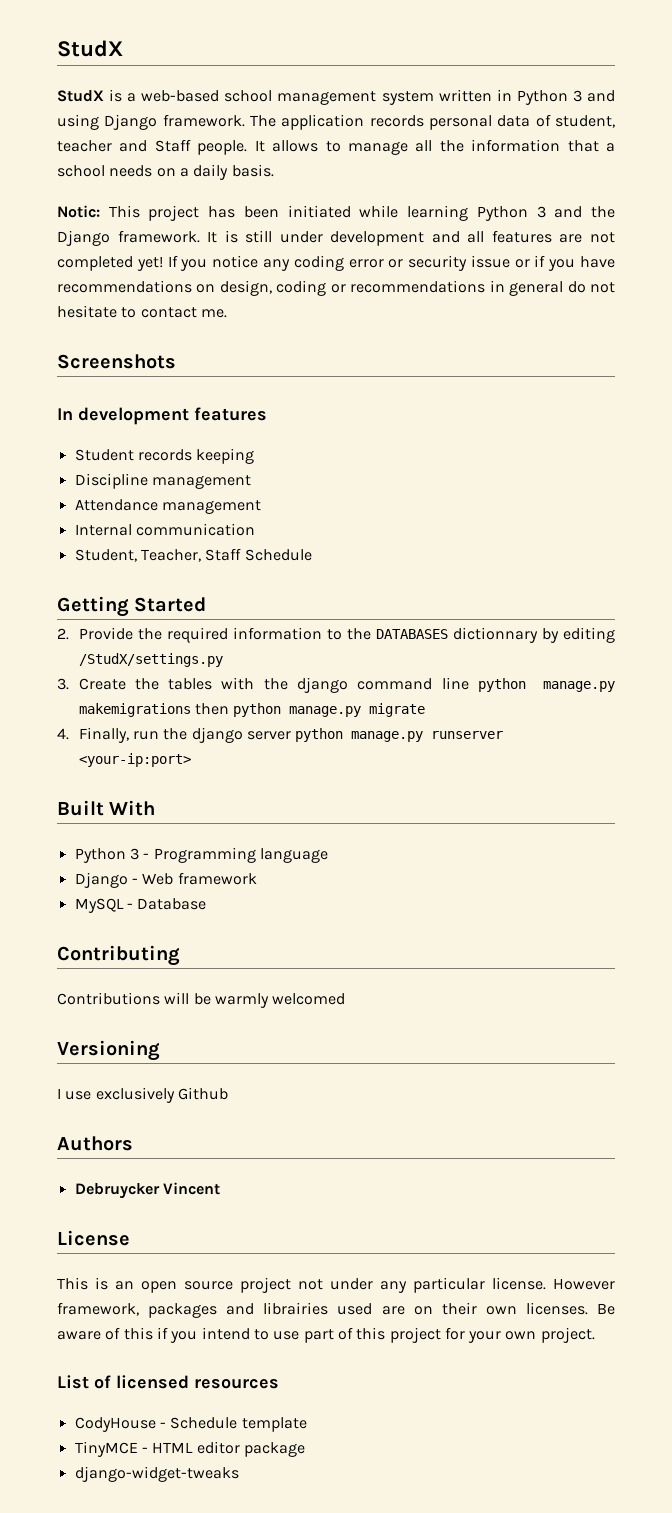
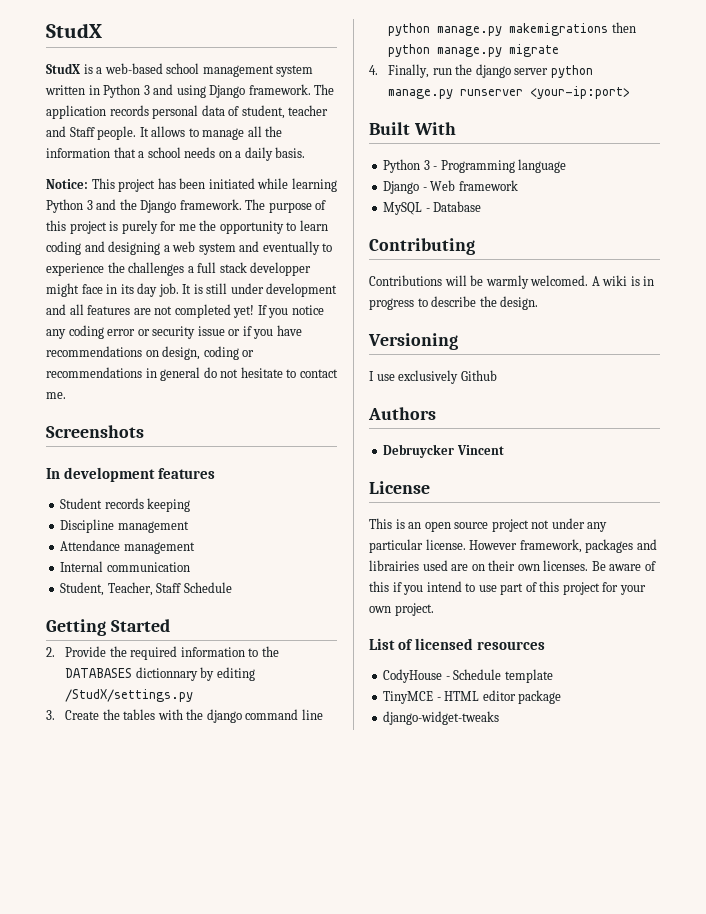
[57,205,100,218] Notic: -> [46,179,88,189] Notice:
(200, 236) none -> [245,199,327,213] [46,220,328,234] [46,241,333,255] [46,262,312,276] [46,283,179,297] The purpose of this project is purely for me the opportunity to learn coding and designing a web system and eventually to experience the challenges a full stack developper might face in its day job.
[272,993,346,1005] welcomed -> [530,275,655,286] [369,296,539,310] welcomed. A wiki is in progress to describe the design.

